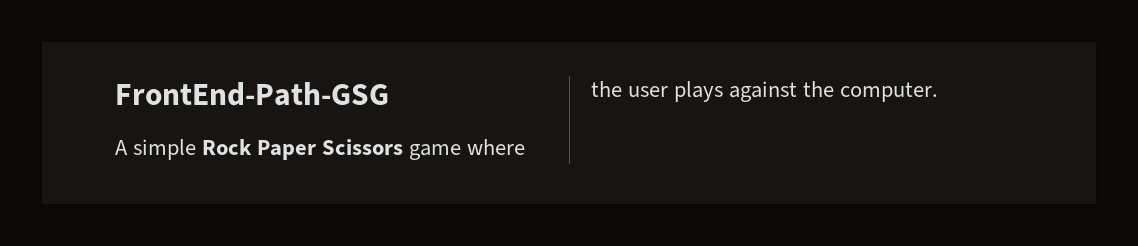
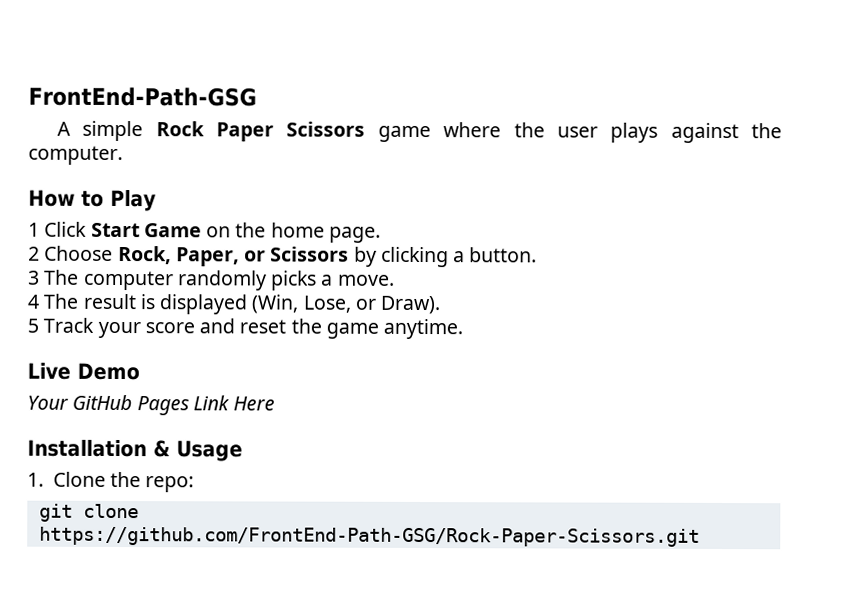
(939, 92) none -> [28,189,156,212] [28,221,381,243] [28,245,538,268] [28,269,395,291] [27,293,441,315] [27,317,464,340] [27,362,140,381] [27,394,276,416] [27,439,243,462] [27,471,195,493] [38,503,139,522] [38,526,700,547] // How to Play // 1 Click Start Game on the home page. // 2 Choose Rock, Paper, or Scissors by clicking a button. // 3 The computer randomly picks a move. // 4 The result is displayed (Win, Lose, or Draw). // 5 Track your score and reset the game anytime. // Live Demo // Your GitHub Pages Link Here // Installation & Usage // 1. Clone the repo: // git clone https://github.com/FrontEnd-Path-GSG/Rock-Paper-Scissors.git

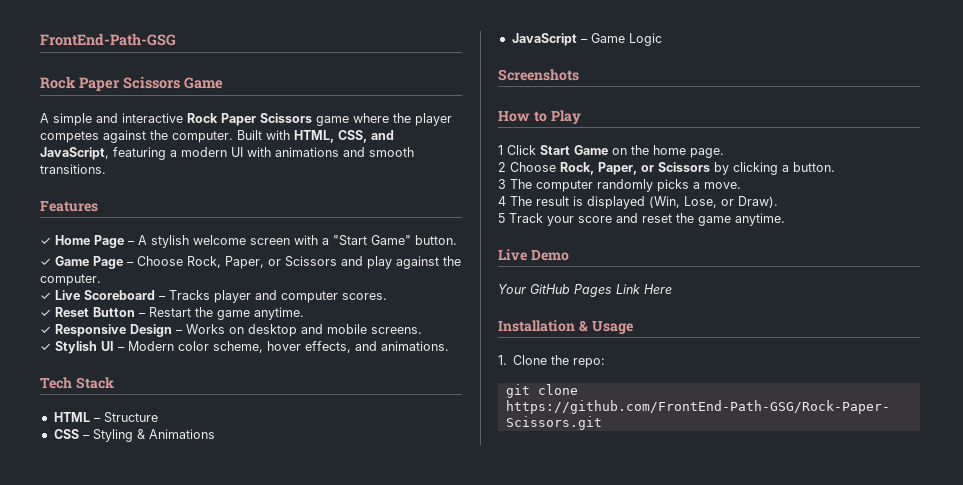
(257, 96) none -> [40,76,223,91] // Rock Paper Scissors Game
(144, 131) none -> [96,113,183,123] and interactive
[556,122,782,144] [28,145,123,166] user plays against the computer. -> [415,113,452,126] [40,130,394,143] [40,147,414,160] [40,164,106,174] [40,201,98,212] [40,235,457,248] [40,256,461,269] [40,274,101,286] [40,290,387,303] [40,307,304,320] [40,324,422,337] [40,341,449,354] [40,377,114,389] [53,412,158,423] [53,429,215,442] [511,33,662,46] [498,69,579,81] player competes against the computer. Built with HTML, CSS, and JavaScript, featuring a modern UI with animations and smooth transitions. // Features // ✓ Home Page – A stylish welcome screen with a "Start Game" button. // ✓ Game Page – Choose Rock, Paper, or Scissors and play against the computer. // ✓ Live Scoreboard – Tracks player and computer scores. // ✓ Reset Button – Restart the game anytime. // ✓ Responsive Design – Works on desktop and mobile screens. // ✓ Stylish UI – Modern color scheme, hover effects, and animations. // Tech Stack // HTML – Structure // CSS – Styling & Animations // JavaScript – Game Logic // Screenshots

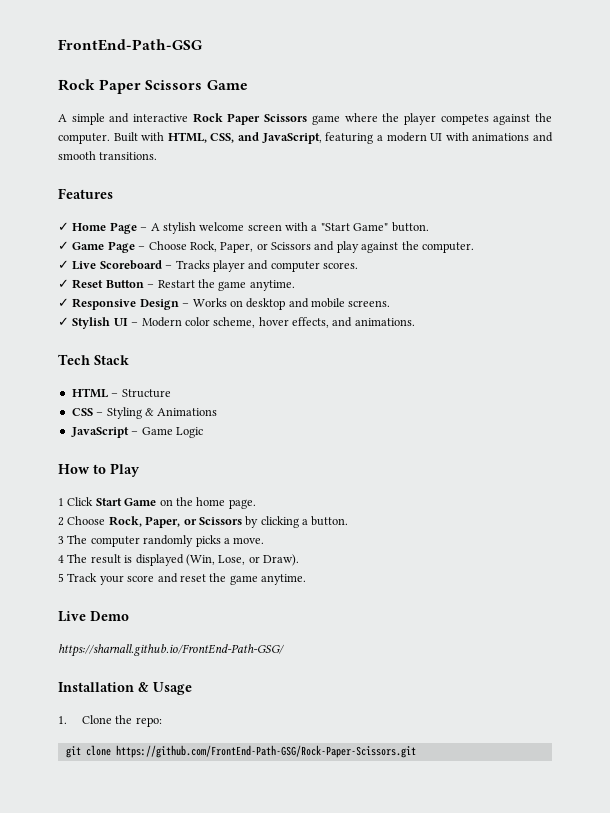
[498,69,579,81] // Screenshots -> (203, 432) none
[498,284,672,297] Your GitHub Pages Link Here -> [58,644,285,657] https://sharnall.github.io/FrontEnd-Path-GSG/

